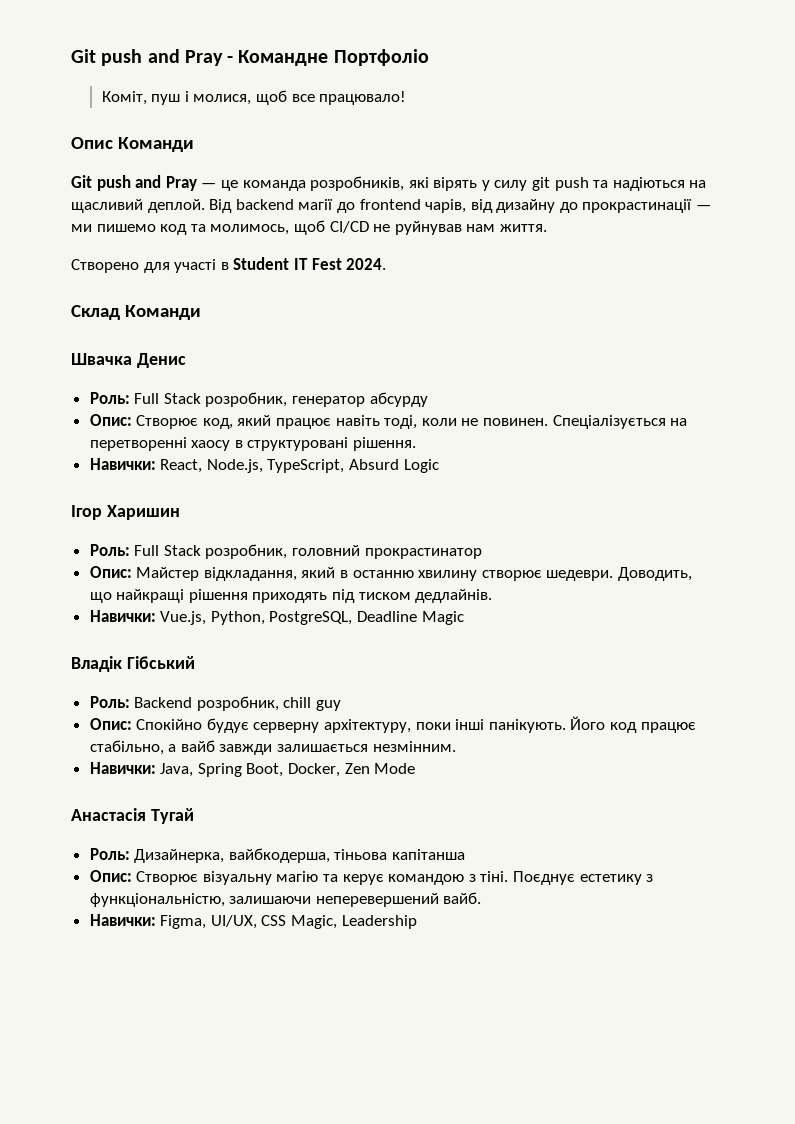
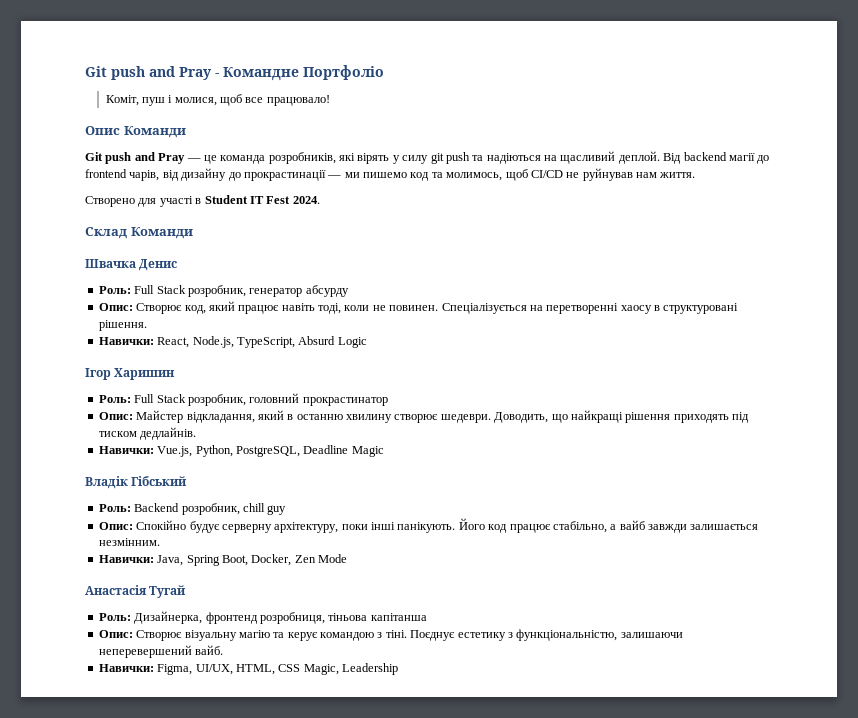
[228,848,330,863] вайбкодерша, -> [205,612,325,624] фронтенд розробниця,
(257, 922) none -> [235,664,275,675] HTML,

